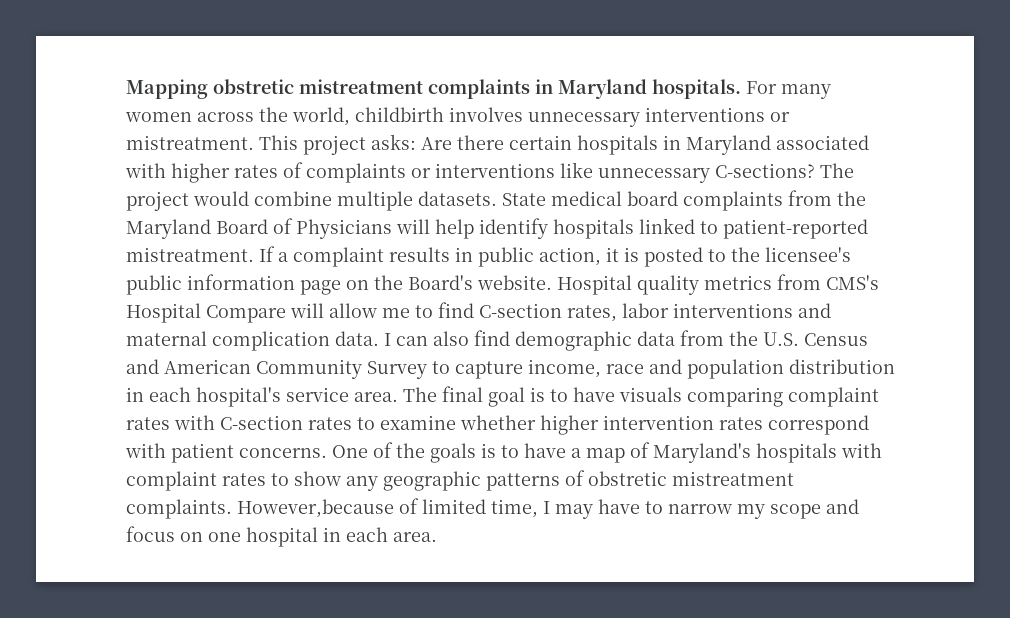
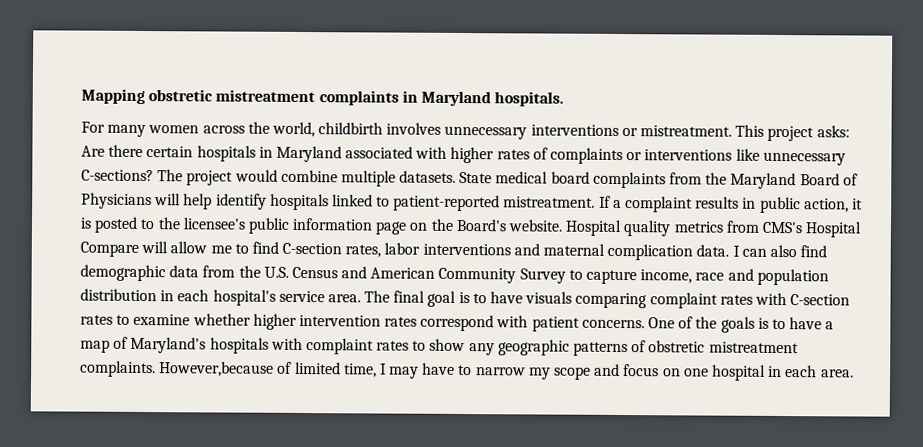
(741, 89) none -> (565, 99) //

